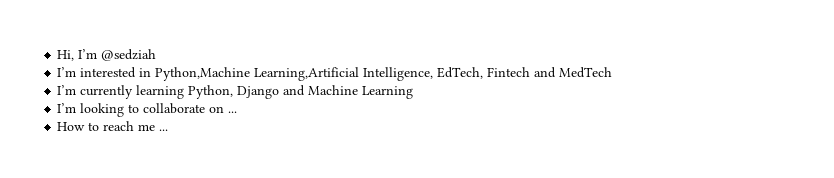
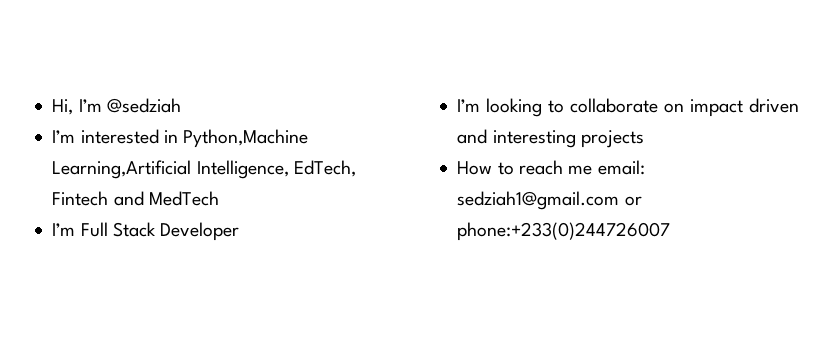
[80,85,414,99] currently learning Python, Django and Machine Learning -> [80,222,240,241] Full Stack Developer
[228,111,238,113] ... -> [690,98,799,117] [457,129,644,148] impact driven and interesting projects
[159,129,169,131] ... -> [597,160,645,175] [457,191,642,210] [457,222,671,241] email: sedziah1@gmail.com or phone:+233(0)244726007

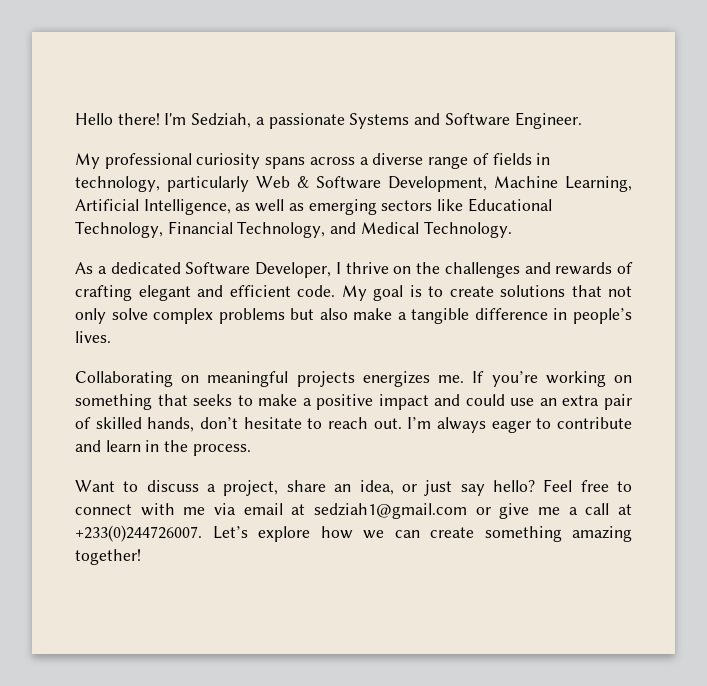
[52,98,181,115] [52,129,309,148] [52,160,356,179] [52,191,219,206] [52,222,240,241] [457,98,799,117] [457,129,644,148] [457,160,645,175] [457,191,642,210] [457,222,671,241] Hi, I’m @sedziah // I’m interested in Python,Machine Learning,Artificial Intelligence, EdTech, Fintech and MedTech // I’m Full Stack Developer // I’m looking to collaborate on impact driven and interesting projects // How to reach me email: sedziah1@gmail.com or phone:+233(0)244726007 -> [75,112,582,129] [75,153,551,169] [75,176,632,192] [75,198,552,215] [75,221,512,238] [75,262,633,278] [75,285,632,301] [75,308,632,324] [75,331,111,343] [75,371,632,387] [75,394,633,410] [75,417,632,433] [75,440,251,456] [75,479,632,496] [75,503,633,519] [75,525,632,542] [75,549,141,565] Hello there! I'm Sedziah, a passionate Systems and Software Engineer. // My professional curiosity spans across a diverse range of fields in technology, particularly Web & Software Development, Machine Learning, Artificial Intelligence, as well as emerging sectors like Educational Technology, Financial Technology, and Medical Technology. // As a dedicated Software Developer, I thrive on the challenges and rewards of crafting elegant and efficient code. My goal is to create solutions that not only solve complex problems but also make a tangible difference in people’s lives. // Collaborating on meaningful projects energizes me. If you’re working on something that seeks to make a positive impact and could use an extra pair of skilled hands, don’t hesitate to reach out. I’m always eager to contribute and learn in the process. // Want to discuss a project, share an idea, or just say hello? Feel free to connect with me via email at sedziah1@gmail.com or give me a call at +233(0)244726007. Let’s explore how we can create something amazing together!

